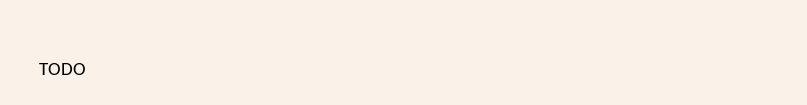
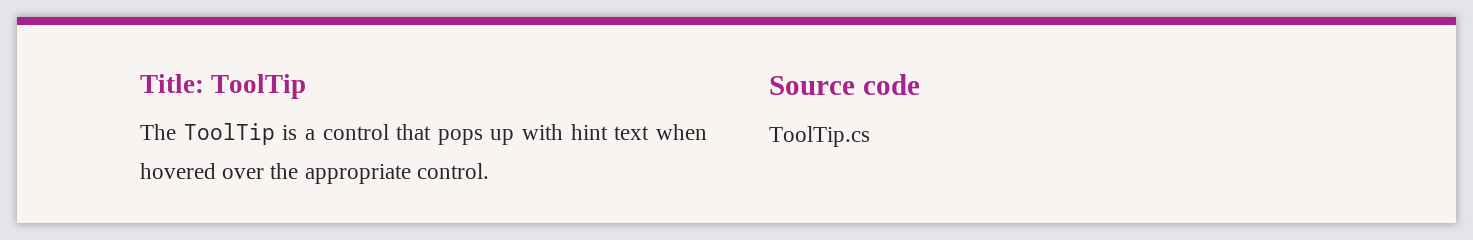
[39,63,86,75] TODO -> [140,74,307,99] [140,123,707,145] [140,163,489,184] [769,74,920,95] [769,126,870,147] Title: ToolTip // The ToolTip is a control that pops up with hint text when hovered over the appropriate control. // Source code // ToolTip.cs

